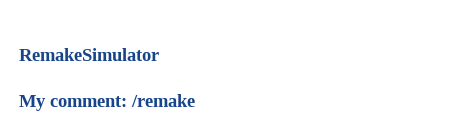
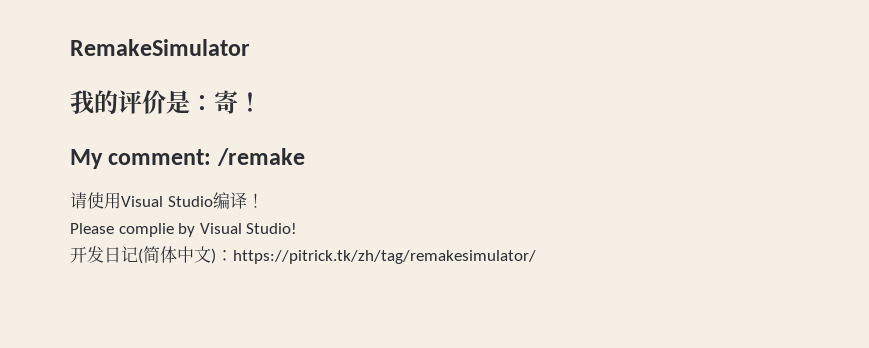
(159, 54) none -> [70,90,262,114] // 我的评价是：寄！
(195, 100) none -> [70,192,264,209] [70,223,298,237] [70,246,536,264] // 请使用Visual Studio编译！ // Please complie by Visual Studio! // 开发日记(简体中文)：https://pitrick.tk/zh/tag/remakesimulator/

